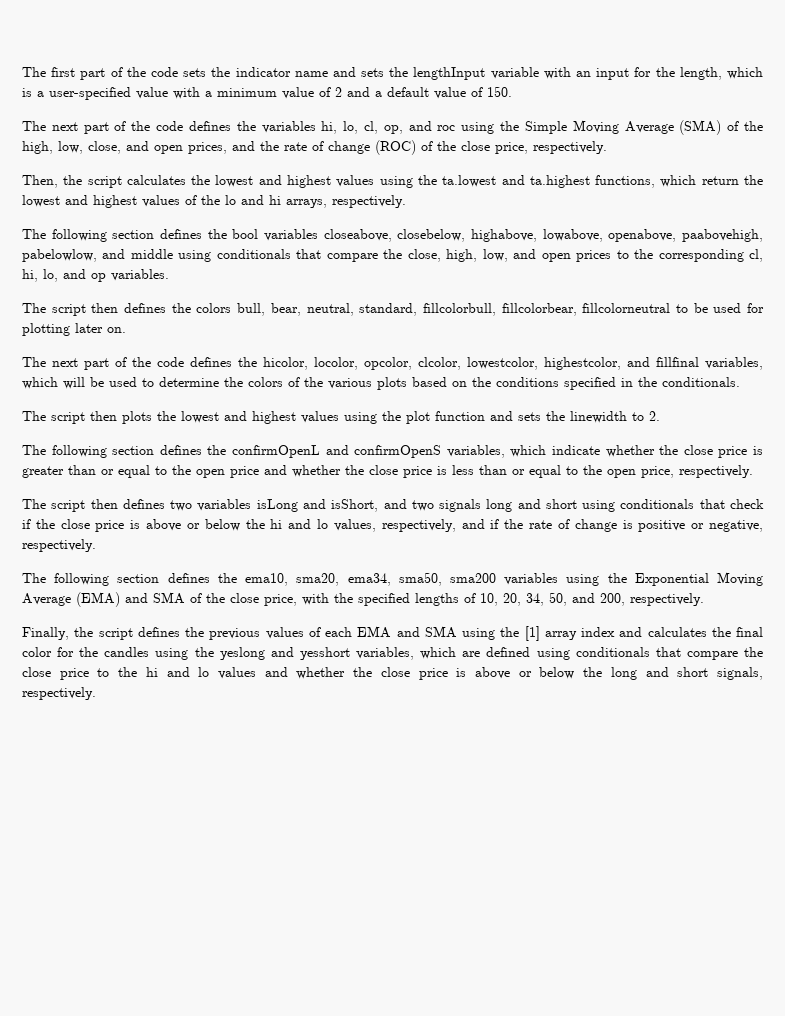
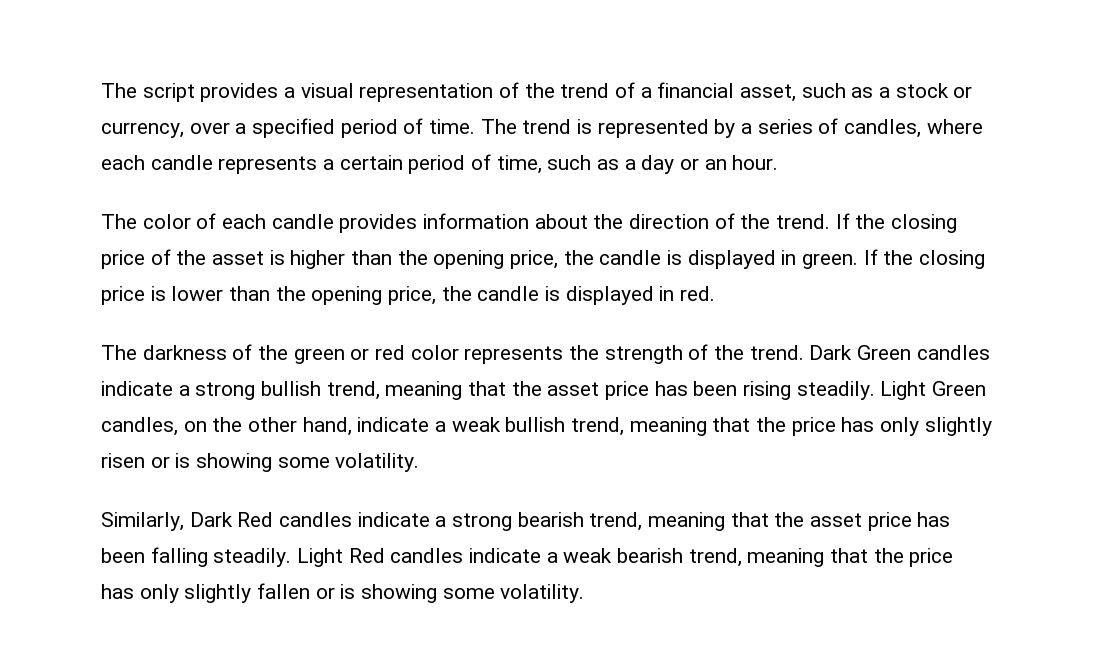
[22,67,763,80] [22,86,512,100] [22,120,764,135] [22,140,607,155] [22,175,763,188] [22,195,406,208] [22,229,763,242] [22,249,764,262] [22,269,169,282] [22,303,764,316] [22,323,126,336] [22,357,763,370] [22,377,740,390] [22,411,660,424] [22,445,764,458] [22,465,753,478] [22,499,765,512] [22,519,764,532] [22,539,96,552] [22,572,763,586] [22,592,704,607] [22,626,763,641] [22,647,764,660] [22,667,763,680] [22,687,96,700] The first part of the code sets the indicator name and sets the lengthInput variable with an input for the length, which is a user-specified value with a minimum value of 2 and a default value of 150. // The next part of the code defines the variables hi, lo, cl, op, and roc using the Simple Moving Average (SMA) of the high, low, close, and open prices, and the rate of change (ROC) of the close price, respectively. // Then, the script calculates the lowest and highest values using the ta.lowest and ta.highest functions, which return the lowest and highest values of the lo and hi arrays, respectively. // The following section defines the bool variables closeabove, closebelow, highabove, lowabove, openabove, paabovehigh, pabelowlow, and middle using conditionals that compare the close, high, low, and open prices to the corresponding cl, hi, lo, and op variables. // The script then defines the colors bull, bear, neutral, standard, fillcolorbull, fillcolorbear, fillcolorneutral to be used for plotting later on. // The next part of the code defines the hicolor, locolor, opcolor, clcolor, lowestcolor, highestcolor, and fillfinal variables, which will be used to determine the colors of the various plots based on the conditions specified in the conditionals. // The script then plots the lowest and highest values using the plot function and sets the linewidth to 2. // The following section defines the confirmOpenL and confirmOpenS variables, which indicate whether the close price is greater than or equal to the open price and whether the close price is less than or equal to the open price, respectively. // The script then defines two variables isLong and isShort, and two signals long and short using conditionals that check if the close price is above or below the hi and lo values, respectively, and if the rate of change is positive or negative, respectively. // The following section defines the ema10, sma20, ema34, sma50, sma200 variables using the Exponential Moving Average (EMA) and SMA of the close price, with the specified lengths of 10, 20, 34, 50, and 200, respectively. // Finally, the script defines the previous values of each EMA and SMA using the [1] array index and calculates the final color for the candles using the yeslong and yesshort variables, which are defined using conditionals that compare the close price to the hi and lo values and whether the close price is above or below the long and short signals, respectively. -> [101,82,973,102] [101,118,983,138] [101,154,779,174] [101,213,958,233] [101,249,986,269] [101,286,716,305] [101,344,990,364] [101,381,987,400] [101,417,992,436] [101,453,420,472] [101,512,951,531] [101,547,954,567] [101,583,585,603] The script provides a visual representation of the trend of a financial asset, such as a stock or currency, over a specified period of time. The trend is represented by a series of candles, where each candle represents a certain period of time, such as a day or an hour. // The color of each candle provides information about the direction of the trend. If the closing price of the asset is higher than the opening price, the candle is displayed in green. If the closing price is lower than the opening price, the candle is displayed in red. // The darkness of the green or red color represents the strength of the trend. Dark Green candles indicate a strong bullish trend, meaning that the asset price has been rising steadily. Light Green candles, on the other hand, indicate a weak bullish trend, meaning that the price has only slightly risen or is showing some volatility. // Similarly, Dark Red candles indicate a strong bearish trend, meaning that the asset price has been falling steadily. Light Red candles indicate a weak bearish trend, meaning that the price has only slightly fallen or is showing some volatility.

